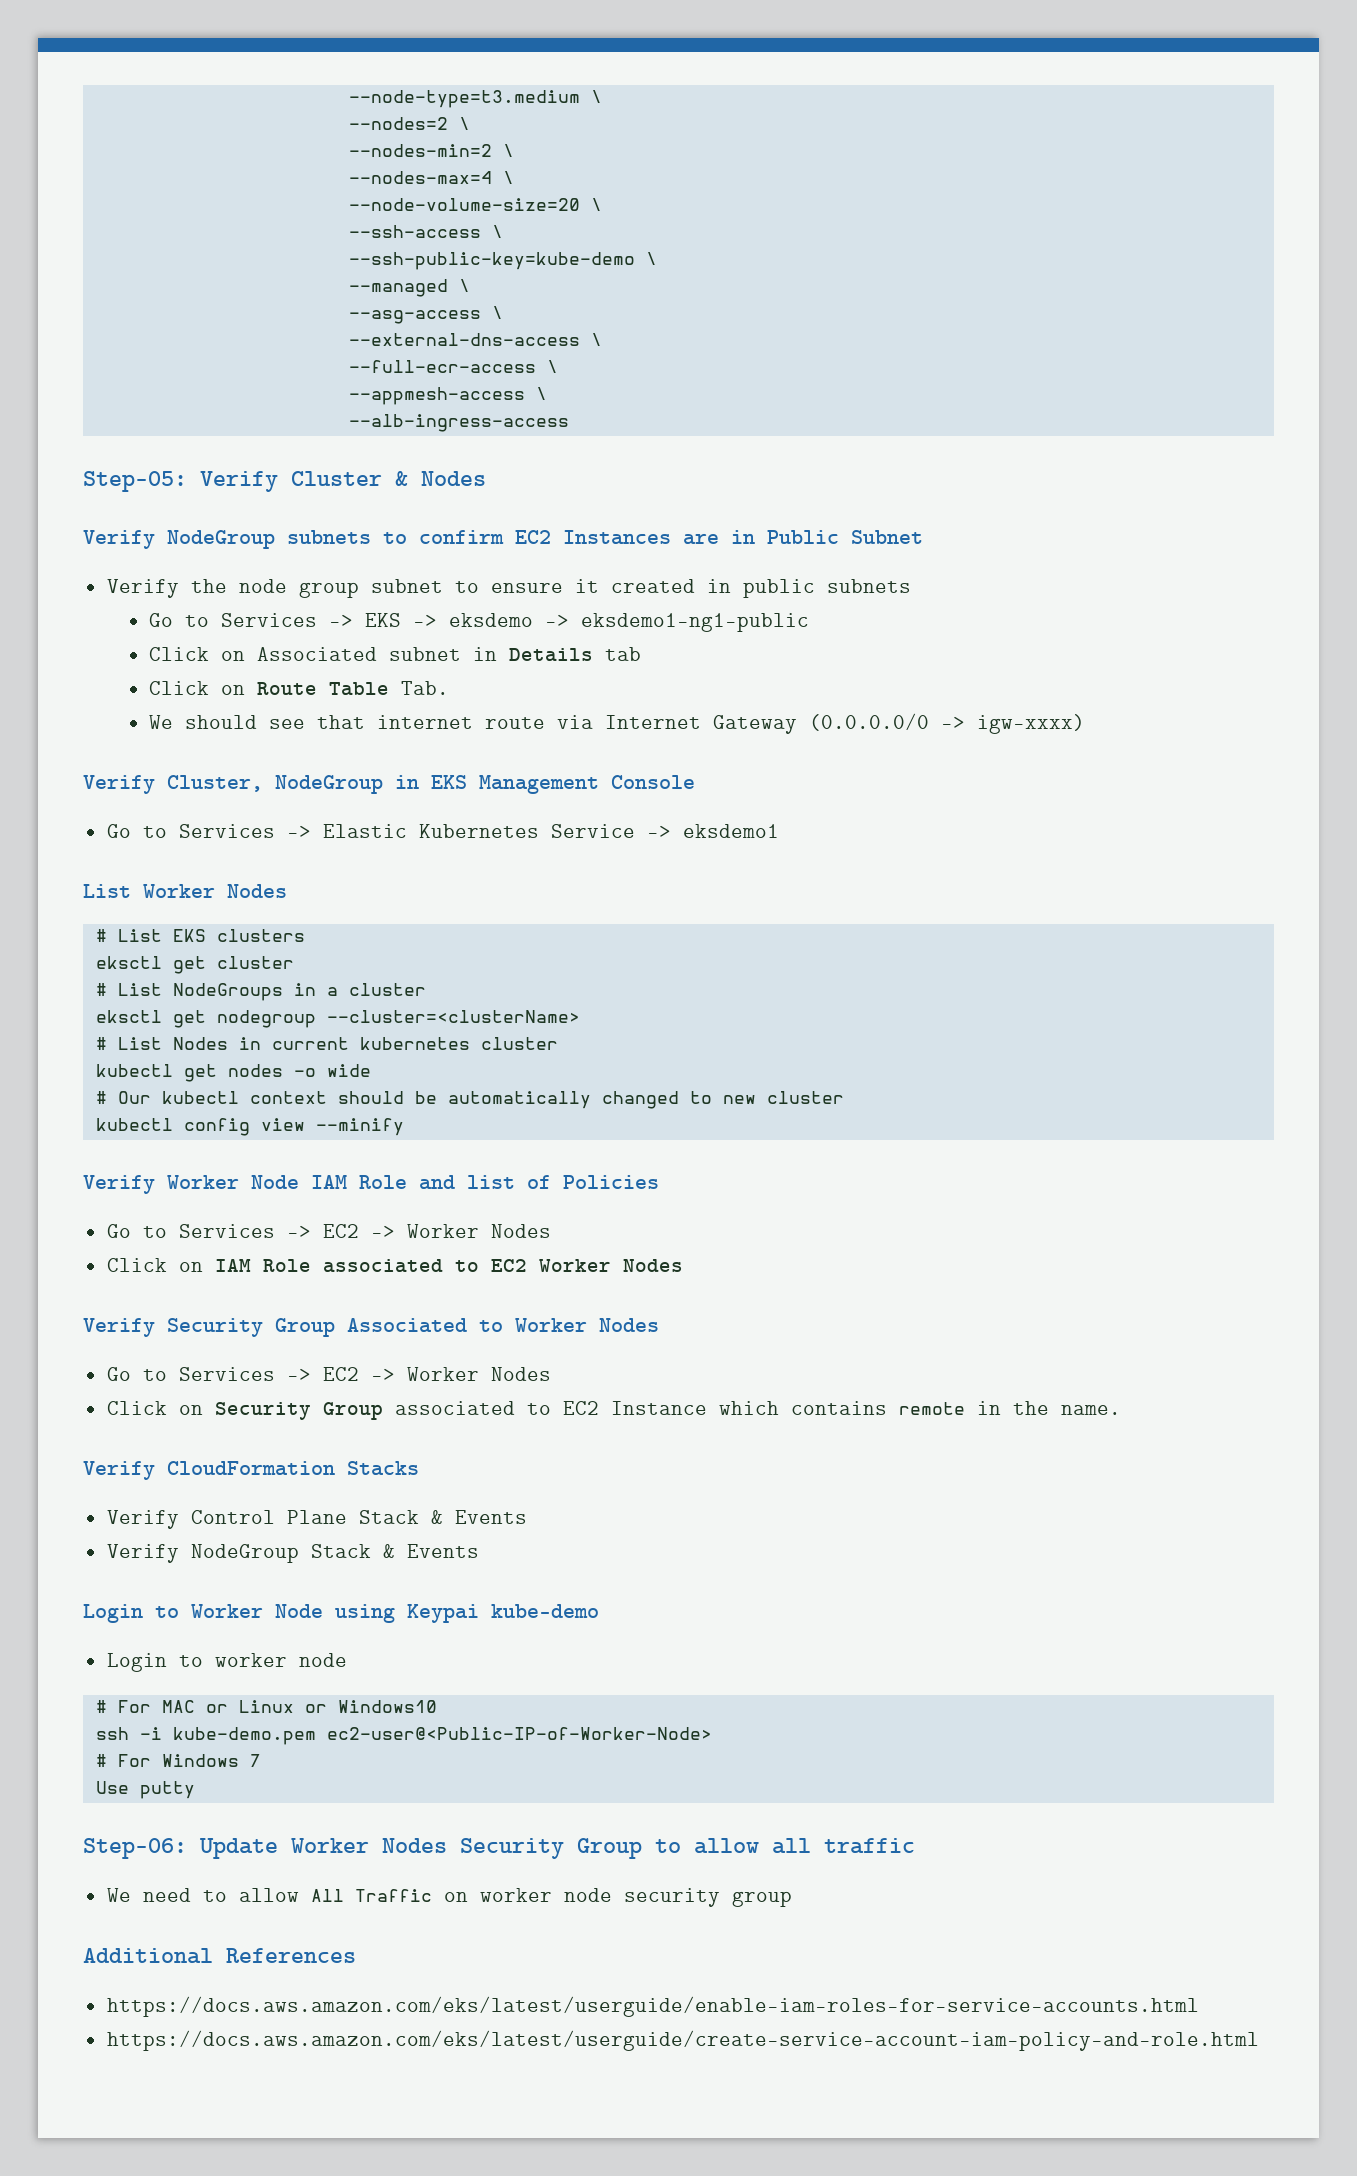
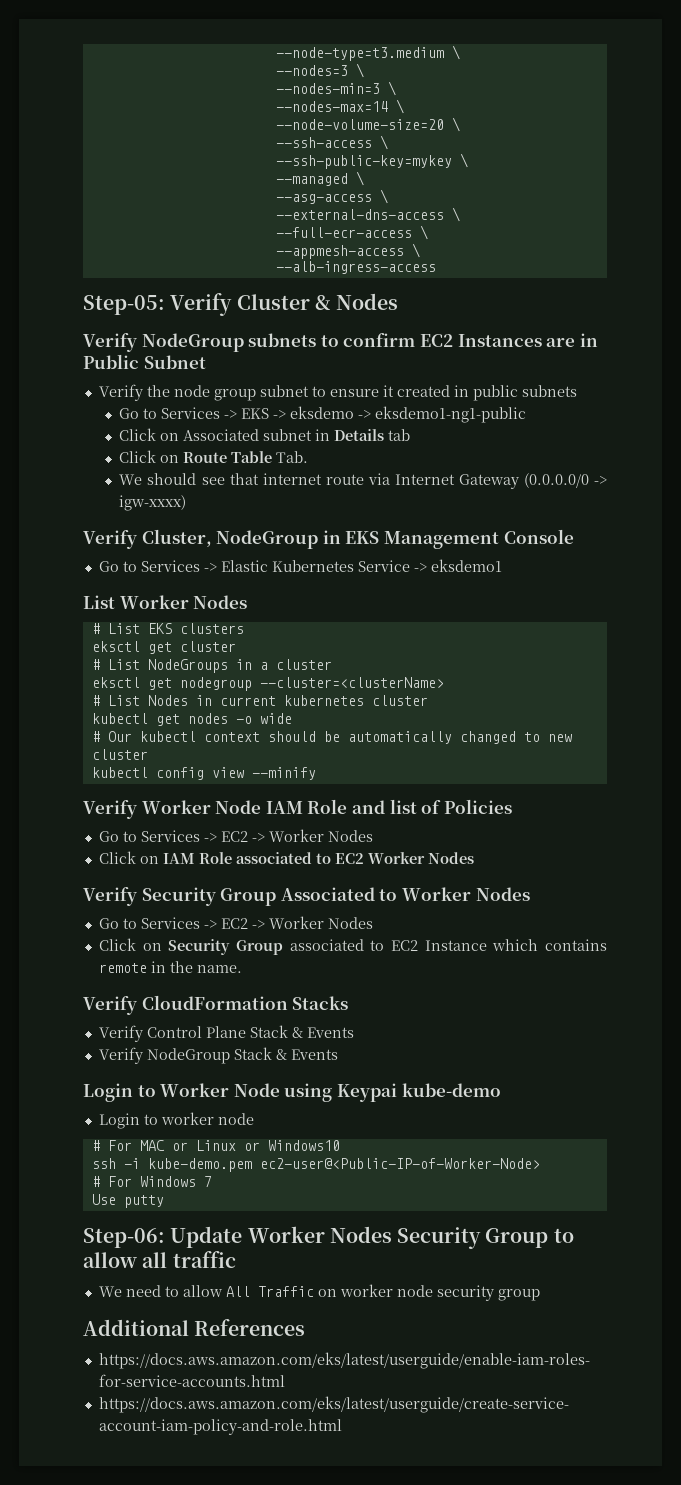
[348,117,470,130] [348,144,514,157] [348,171,492,184] --nodes=2 \ // --nodes-min=2 \ // --nodes-max=4 -> [275,63,364,78] [275,81,396,96] [275,101,388,112] --nodes=3 \ // --nodes-min=3 \ // --nodes-max=14
[348,252,635,270] --ssh-public-key=kube-demo -> [275,155,452,169] --ssh-public-key=mykey

